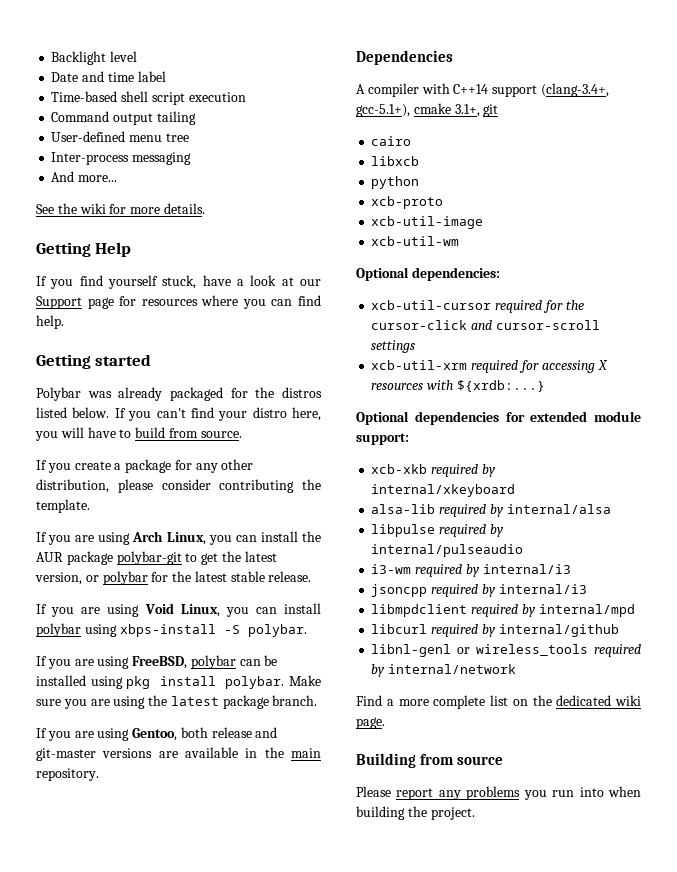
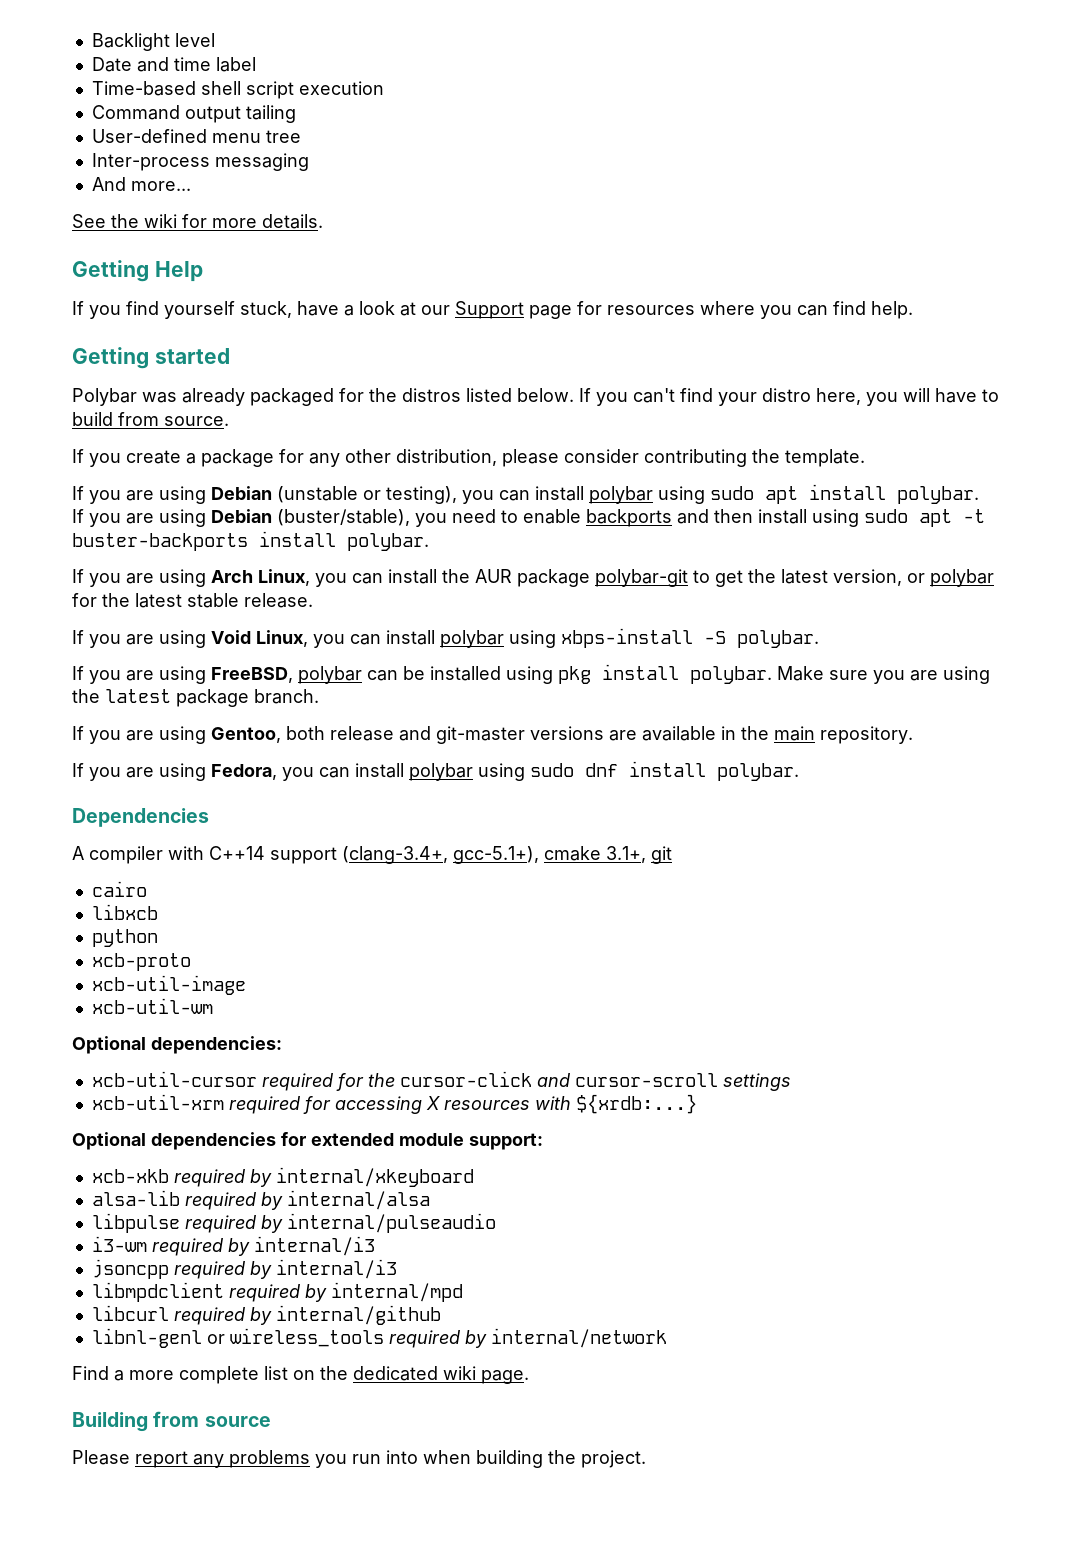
(90, 506) none -> [72,484,979,504] [72,509,985,527] [72,531,429,551] // If you are using Debian (unstable or testing), you can install polybar using sudo apt install polybar. // If you are using Debian (buster/stable), you need to enable backports and then install using sudo apt -t buster-backports install polybar.
(99, 774) none -> [72,761,799,781] // If you are using Fedora, you can install polybar using sudo dnf install polybar.

